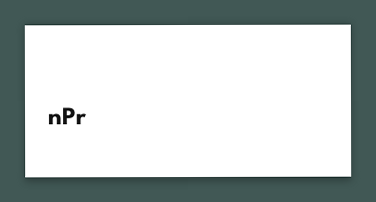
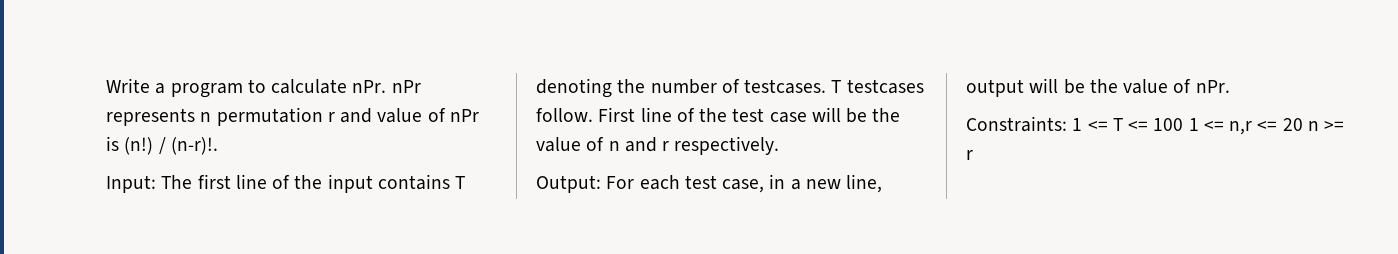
[48,107,87,125] nPr -> [106,78,421,98] [106,107,479,126] [106,136,218,155] [106,174,466,193] [536,78,924,98] [536,107,901,123] [536,136,780,155] [536,174,883,193] [966,78,1230,97] [966,116,1345,135] [966,150,973,160] Write a program to calculate nPr. nPr represents n permutation r and value of nPr is (n!) / (n-r)!. // Input: The first line of the input contains T denoting the number of testcases. T testcases follow. First line of the test case will be the value of n and r respectively. // Output: For each test case, in a new line, output will be the value of nPr. // Constraints: 1 <= T <= 100 1 <= n,r <= 20 n >= r

